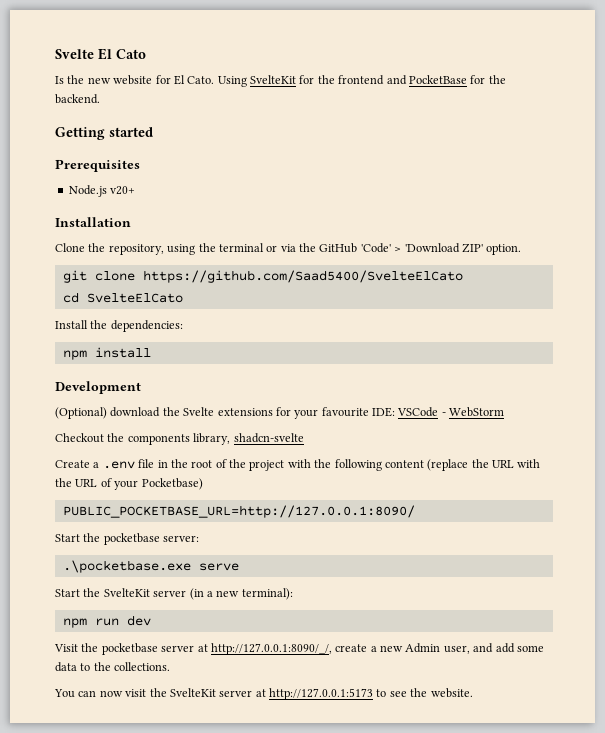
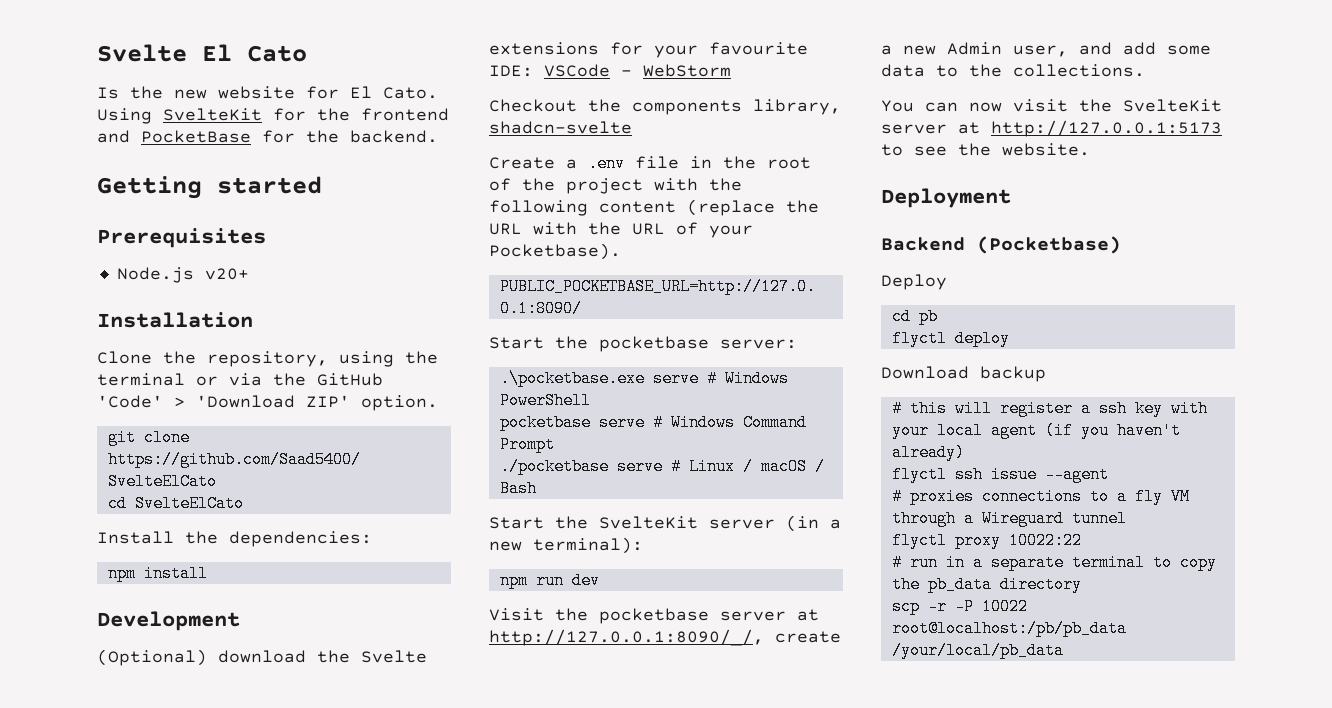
[141,478,203,490] Pocketbase) -> [489,243,621,260] Pocketbase).
(239, 567) none -> [706,370,789,387] [499,392,591,409] [499,414,807,431] [499,436,555,453] [499,458,825,475] [499,480,537,497] # Windows PowerShell // pocketbase serve # Windows Command Prompt // ./pocketbase serve # Linux / macOS / Bash
(473, 693) none -> [881,188,1011,208] [881,236,1121,254] [881,274,947,290] [891,308,938,325] [891,330,1010,347] [881,366,1046,382] [891,400,1208,417] [891,422,1181,439] [891,444,965,461] [891,466,1109,483] [891,488,1190,505] [891,510,1127,527] [891,532,1082,549] [891,554,1217,571] [891,576,1082,593] [891,598,1028,615] [891,620,1127,637] [891,642,1064,659] // Deployment // Backend (Pocketbase) // Deploy // cd pb // flyctl deploy // Download backup // # this will register a ssh key with your local agent (if you haven't already) // flyctl ssh issue --agent // # proxies connections to a fly VM through a Wireguard tunnel // flyctl proxy 10022:22 // # run in a separate terminal to copy the pb_data directory // scp -r -P 10022 root@localhost:/pb/pb_data /your/local/pb_data

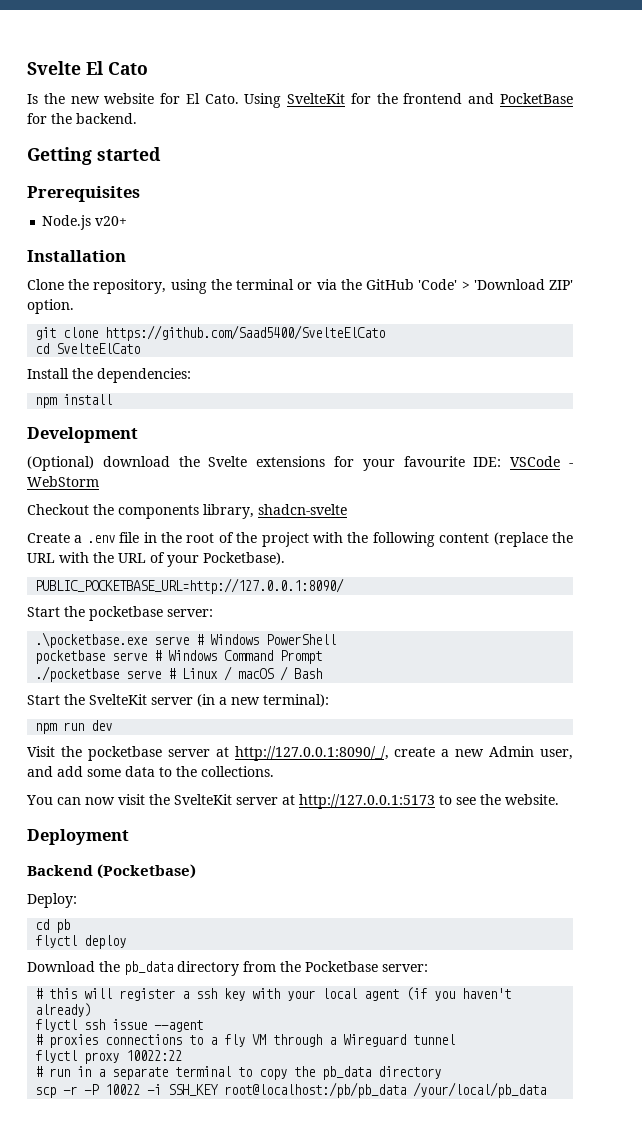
[881,274,947,290] Deploy -> [27,893,77,908] Deploy:
[980,366,1046,382] backup -> [99,961,428,976] the pb_data directory from the Pocketbase server:
(1028, 606) none -> [147,1084,219,1096] -i SSH_KEY

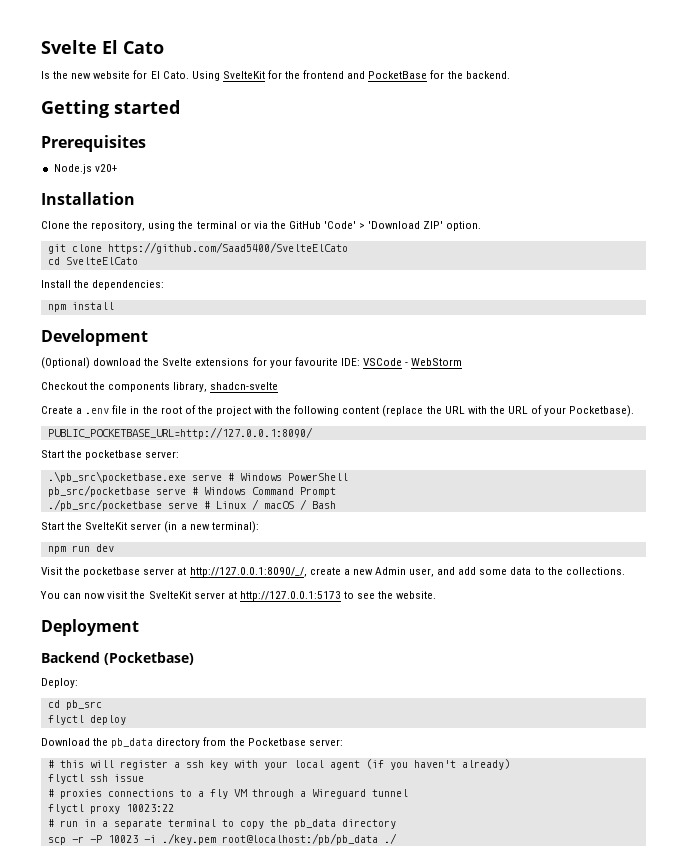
[35,632,148,648] .\pocketbase.exe -> [47,471,186,483] .\pb_src\pocketbase.exe
[35,650,106,664] pocketbase -> [47,485,150,497] pb_src/pocketbase
[35,666,120,682] ./pocketbase -> [47,499,162,511] ./pb_src/pocketbase
[56,919,71,933] pb -> [65,700,102,710] pb_src
[154,1020,204,1032] --agent -> (144, 778) none
[126,1050,183,1061] 10022:22 -> [125,804,174,812] 10023:22
[105,1082,547,1098] 10022 -i SSH_KEY root@localhost:/pb/pb_data /your/local/pb_data -> [107,833,397,845] 10023 -i ./key.pem root@localhost:/pb/pb_data ./

